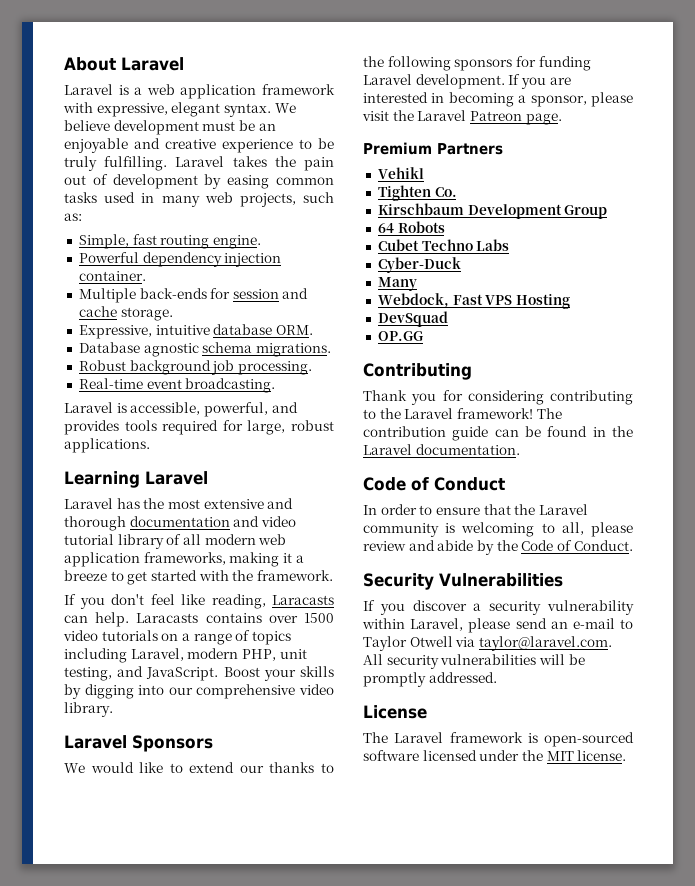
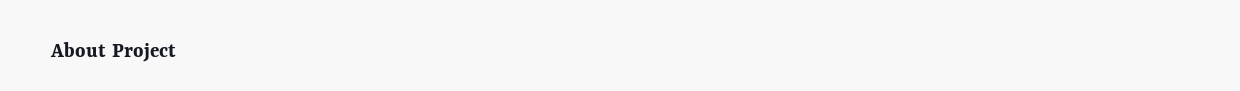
[121,57,184,71] [64,84,335,99] [63,102,296,117] [64,120,276,135] [64,138,334,153] [64,156,334,171] [64,174,334,189] [64,192,334,207] [64,213,82,221] [78,234,261,249] [78,252,282,267] [78,271,146,281] [78,288,309,303] [78,306,173,321] [78,324,313,339] [78,342,331,357] [78,360,312,375] [78,378,276,393] [64,402,298,417] [64,420,334,435] [64,438,150,453] [64,471,208,488] [64,498,294,509] [64,516,296,531] [64,534,287,549] [64,552,304,567] [64,570,333,585] [64,594,334,609] [64,612,334,627] [63,630,291,645] [64,648,307,663] [64,666,334,681] [64,684,334,699] [64,702,113,717] [64,735,213,752] [64,762,334,773] [363,56,591,71] [363,74,571,89] [363,92,633,107] [362,110,562,125] [363,142,503,155] [377,167,424,179] [377,185,457,201] [377,203,608,219] [377,221,445,233] [377,239,510,251] [377,257,461,273] [377,277,417,291] [377,293,570,309] [377,311,448,327] [377,331,424,341] [363,363,472,380] [363,390,633,405] [363,408,562,419] [363,426,633,441] [363,444,520,455] [363,477,505,491] [363,504,588,515] [363,522,633,537] [363,540,633,555] [363,573,563,590] [363,600,634,615] [362,618,633,633] [363,636,612,651] [363,654,585,669] [363,672,497,687] [363,705,427,719] [363,732,634,747] [363,750,627,761] Laravel // Laravel is a web application framework with expressive, elegant syntax. We believe development must be an enjoyable and creative experience to be truly fulfilling. Laravel takes the pain out of development by easing common tasks used in many web projects, such as: // Simple, fast routing engine. // Powerful dependency injection container. // Multiple back-ends for session and cache storage. // Expressive, intuitive database ORM. // Database agnostic schema migrations. // Robust background job processing. // Real-time event broadcasting. // Laravel is accessible, powerful, and provides tools required for large, robust applications. // Learning Laravel // Laravel has the most extensive and thorough documentation and video tutorial library of all modern web application frameworks, making it a breeze to get started with the framework. // If you don't feel like reading, Laracasts can help. Laracasts contains over 1500 video tutorials on a range of topics including Laravel, modern PHP, unit testing, and JavaScript. Boost your skills by digging into our comprehensive video library. // Laravel Sponsors // We would like to extend our thanks to the following sponsors for funding Laravel development. If you are interested in becoming a sponsor, please visit the Laravel Patreon page. // Premium Partners // Vehikl // Tighten Co. // Kirschbaum Development Group // 64 Robots // Cubet Techno Labs // Cyber-Duck // Many // Webdock, Fast VPS Hosting // DevSquad // OP.GG // Contributing // Thank you for considering contributing to the Laravel framework! The contribution guide can be found in the Laravel documentation. // Code of Conduct // In order to ensure that the Laravel community is welcoming to all, please review and abide by the Code of Conduct. // Security Vulnerabilities // If you discover a security vulnerability within Laravel, please send an e-mail to Taylor Otwell via taylor@laravel.com. All security vulnerabilities will be promptly addressed. // License // The Laravel framework is open-sourced software licensed under the MIT license. -> [111,43,176,62] Project

